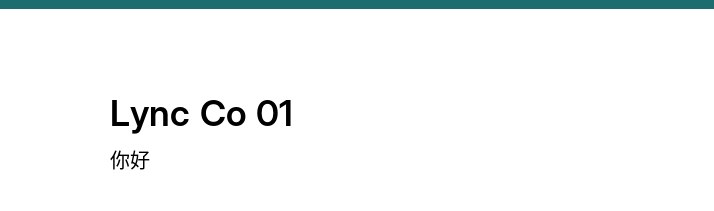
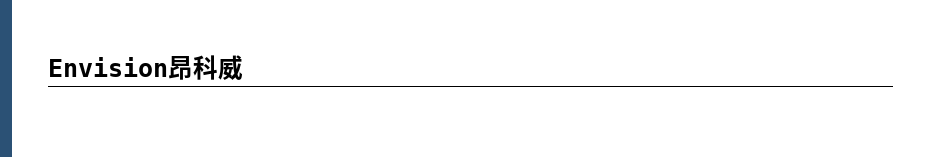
[110,100,294,134] [110,150,150,170] Lync Co 01 // 你好 -> [48,55,243,80] Envision昂科威

